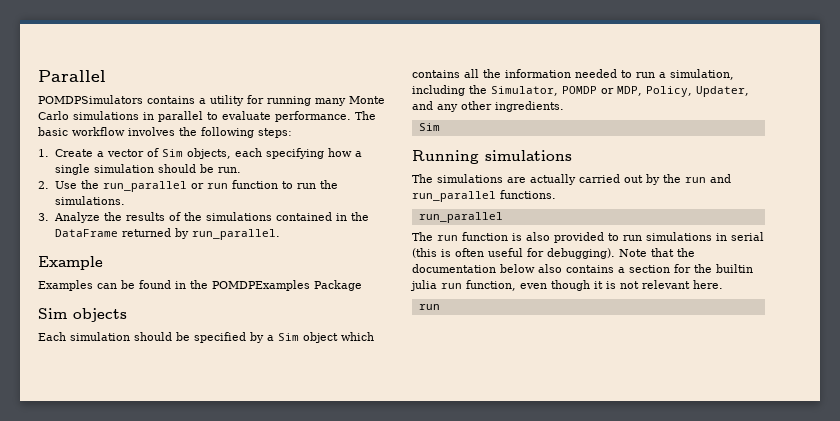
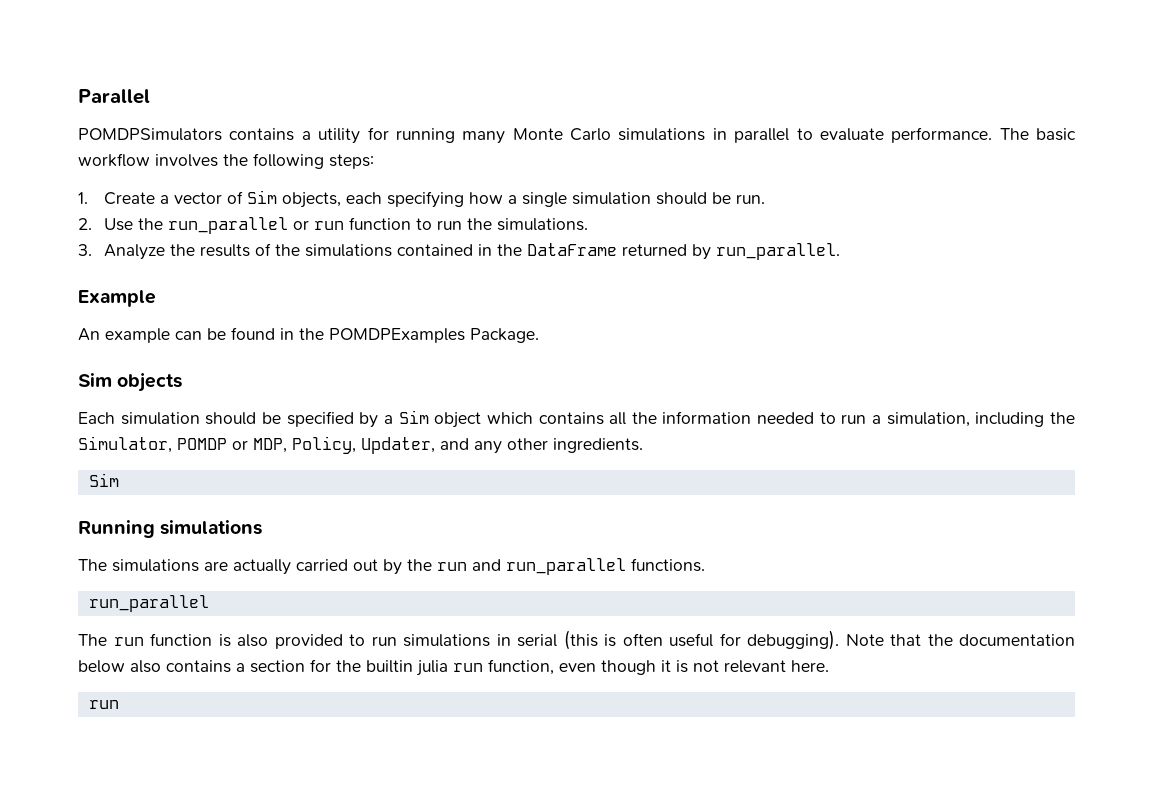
[38,280,93,291] Examples -> [78,328,170,343] An example
[314,280,362,291] Package -> [470,328,539,343] Package.

